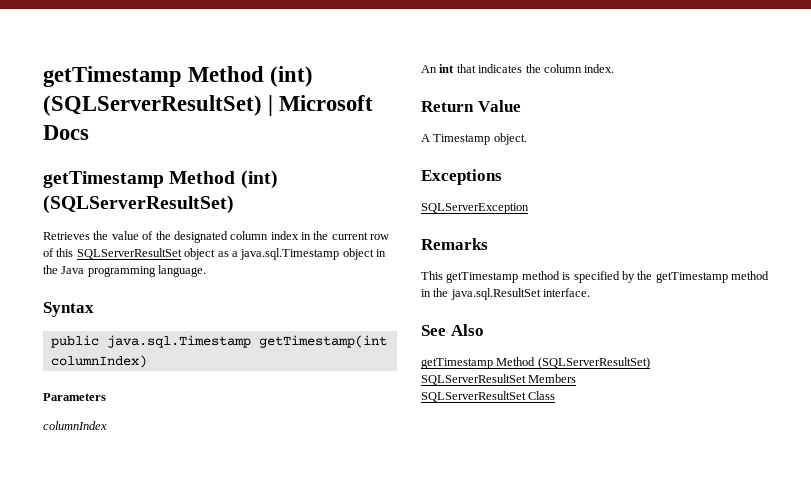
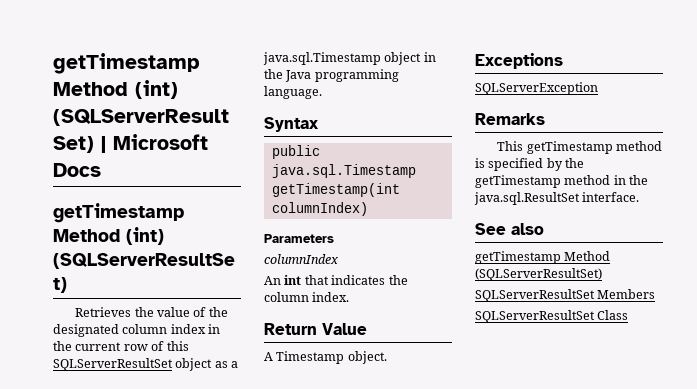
[450,324,484,336] Also -> [511,223,544,235] also

